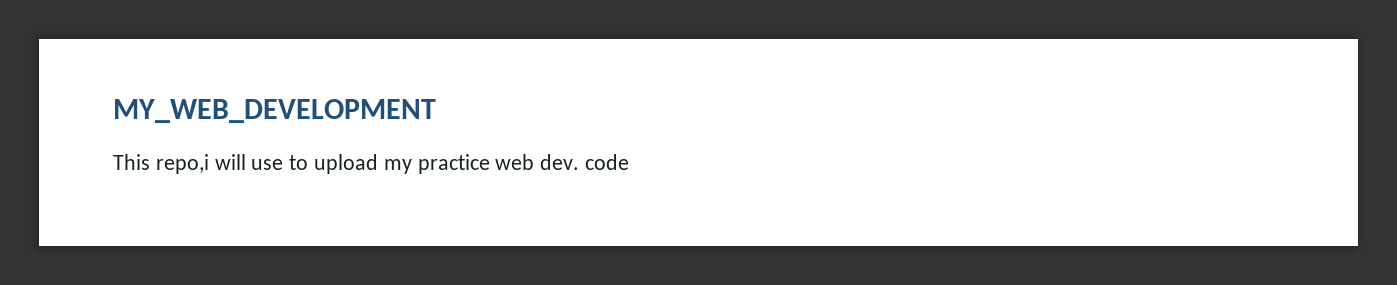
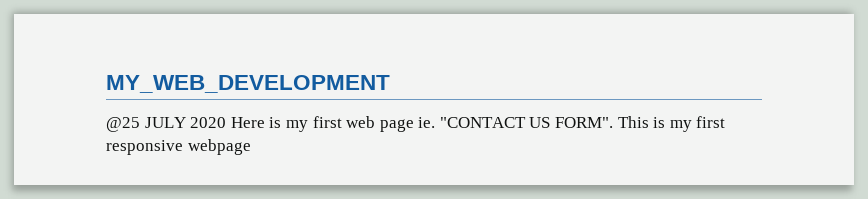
[113,154,630,174] This repo,i will use to upload my practice web dev. code -> [106,116,726,132] [106,139,251,155] @25 JULY 2020 Here is my first web page ie. "CONTACT US FORM". This is my first responsive webpage

